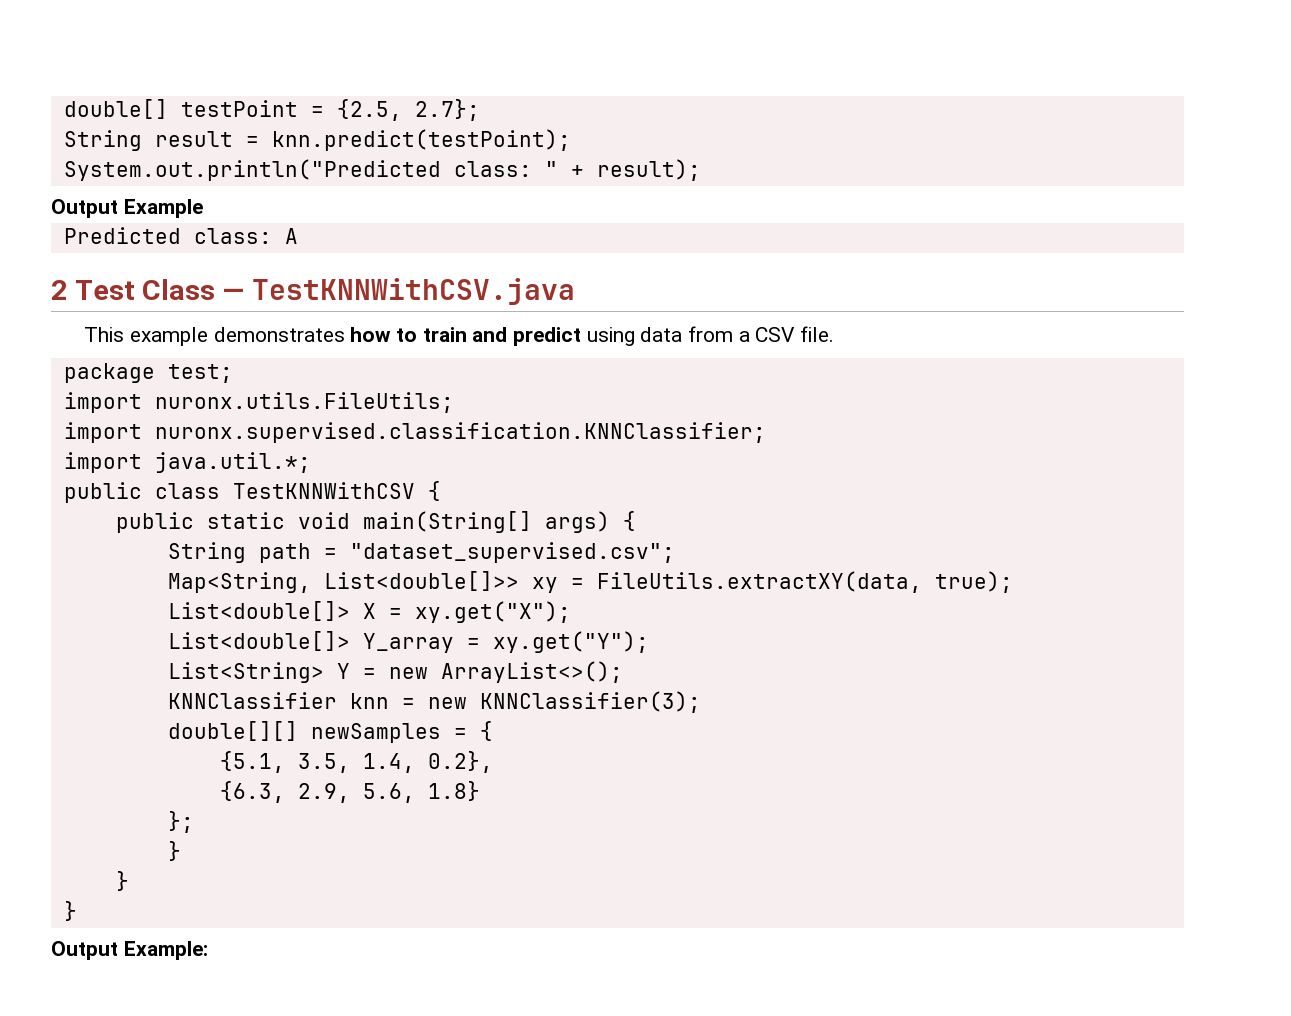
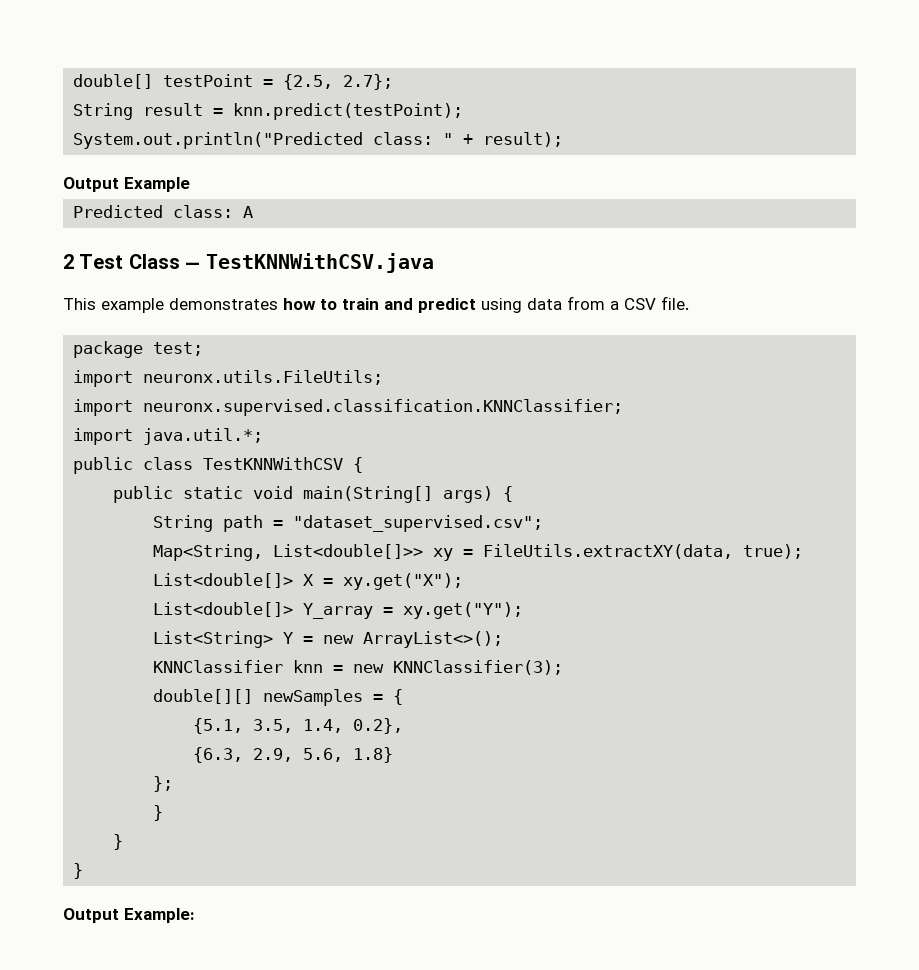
[154,392,454,413] [63,422,766,443] nuronx.utils.FileUtils; // import nuronx.supervised.classification.KNNClassifier; -> [143,370,384,385] [73,399,624,416] neuronx.utils.FileUtils; // import neuronx.supervised.classification.KNNClassifier;

